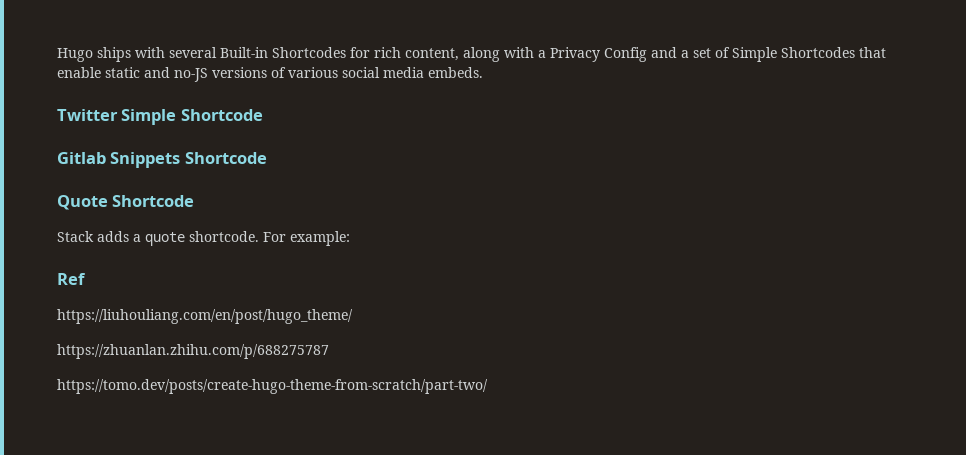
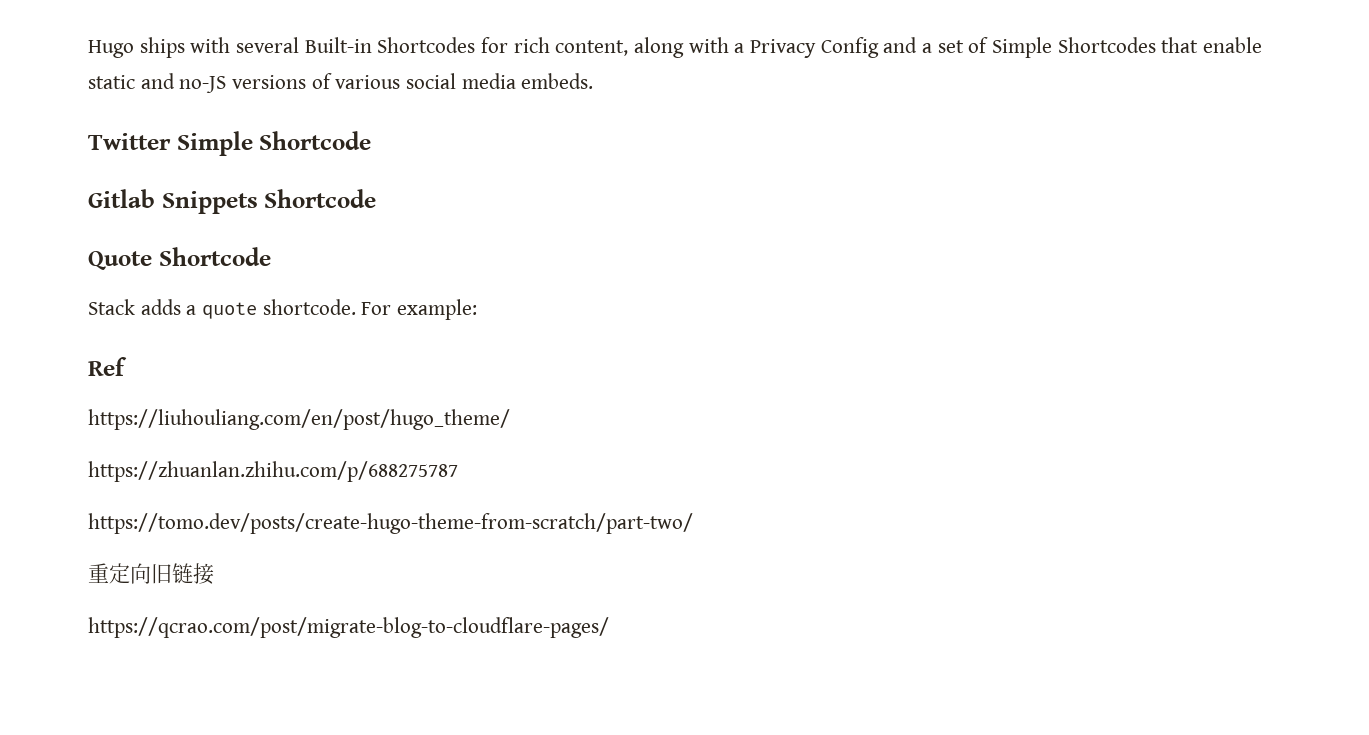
(488, 386) none -> [88,563,214,585] [88,617,609,638] // 重定向旧链接 // https://qcrao.com/post/migrate-blog-to-cloudflare-pages/

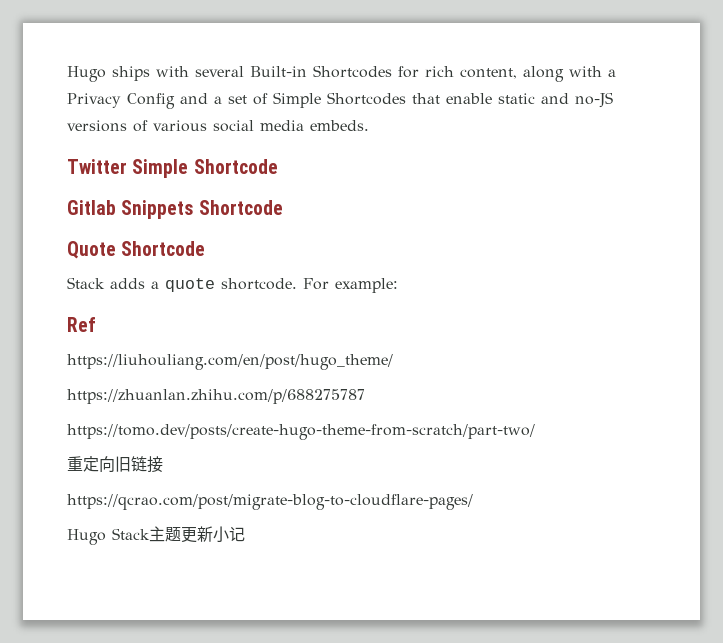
(609, 627) none -> [67,526,245,545] // Hugo Stack主题更新小记

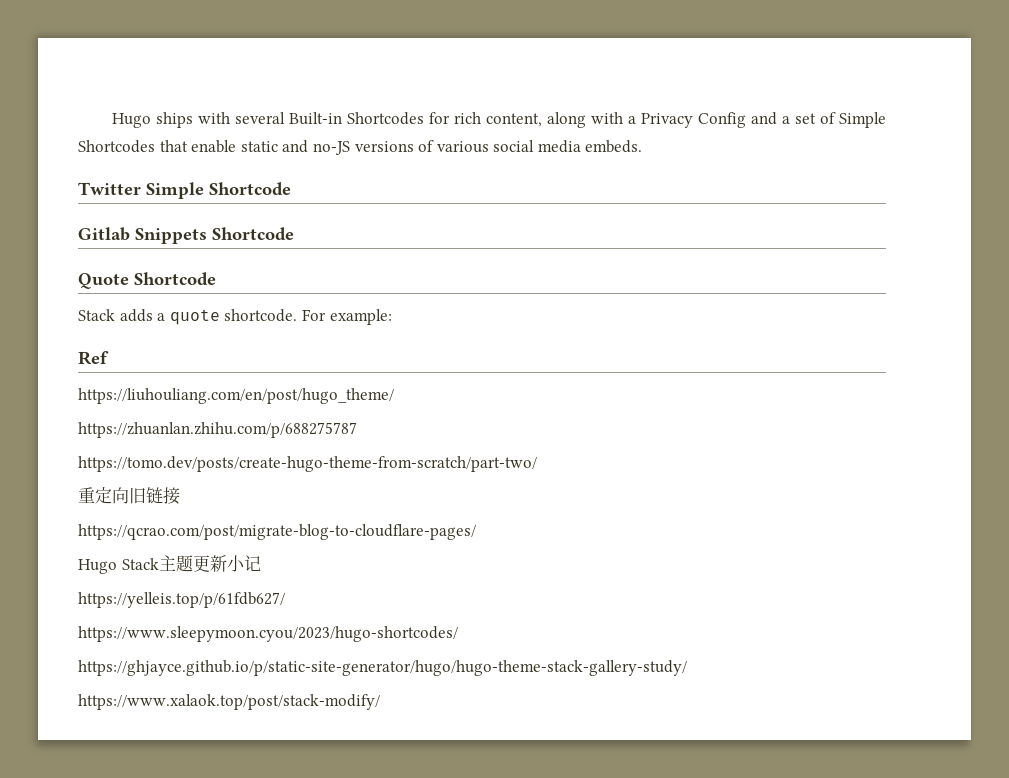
(245, 534) none -> [78,592,285,608] [78,626,458,642] [78,660,687,676] [78,694,380,710] // https://yelleis.top/p/61fdb627/ // https://www.sleepymoon.cyou/2023/hugo-shortcodes/ // https://ghjayce.github.io/p/static-site-generator/hugo/hugo-theme-stack-gallery-study/ // https://www.xalaok.top/post/stack-modify/

